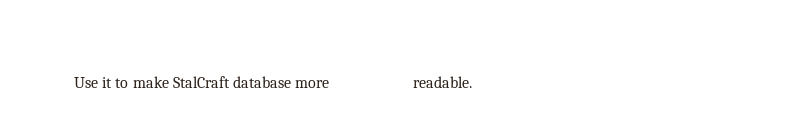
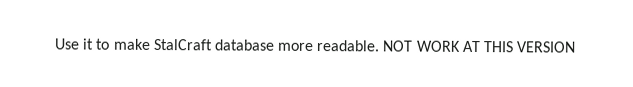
(472, 82) none -> [382,40,577,53] NOT WORK AT THIS VERSION

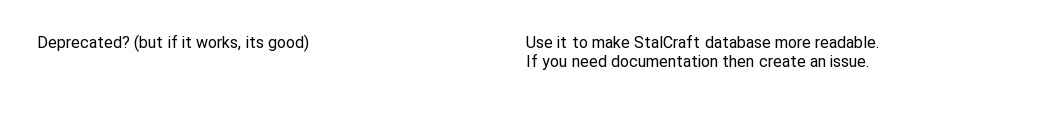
(54, 44) none -> [37,34,309,52] Deprecated? (but if it works, its good) //
[382,40,577,53] NOT WORK AT THIS VERSION -> [526,53,870,70] // If you need documentation then create an issue.

